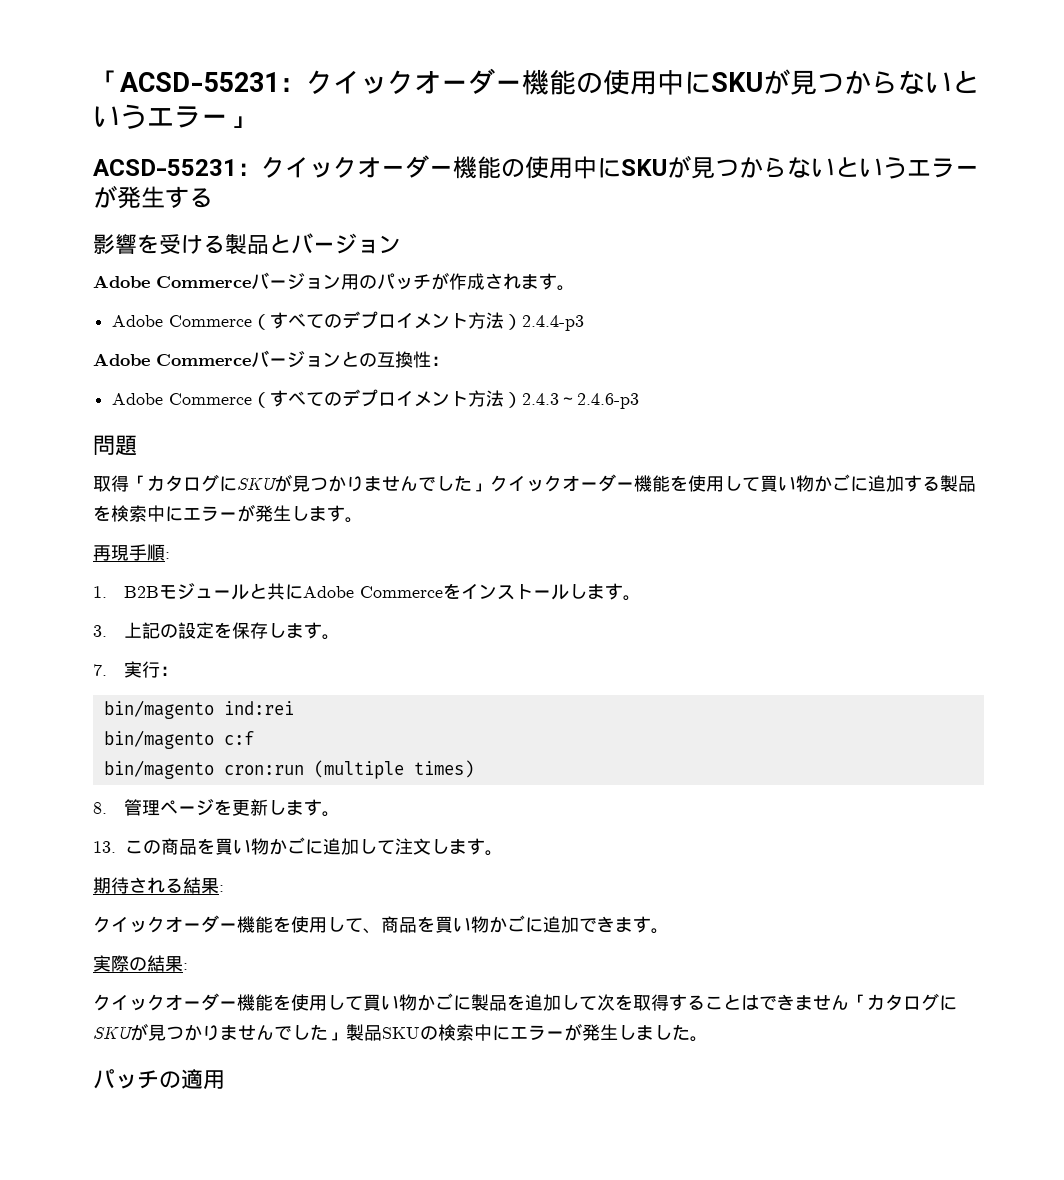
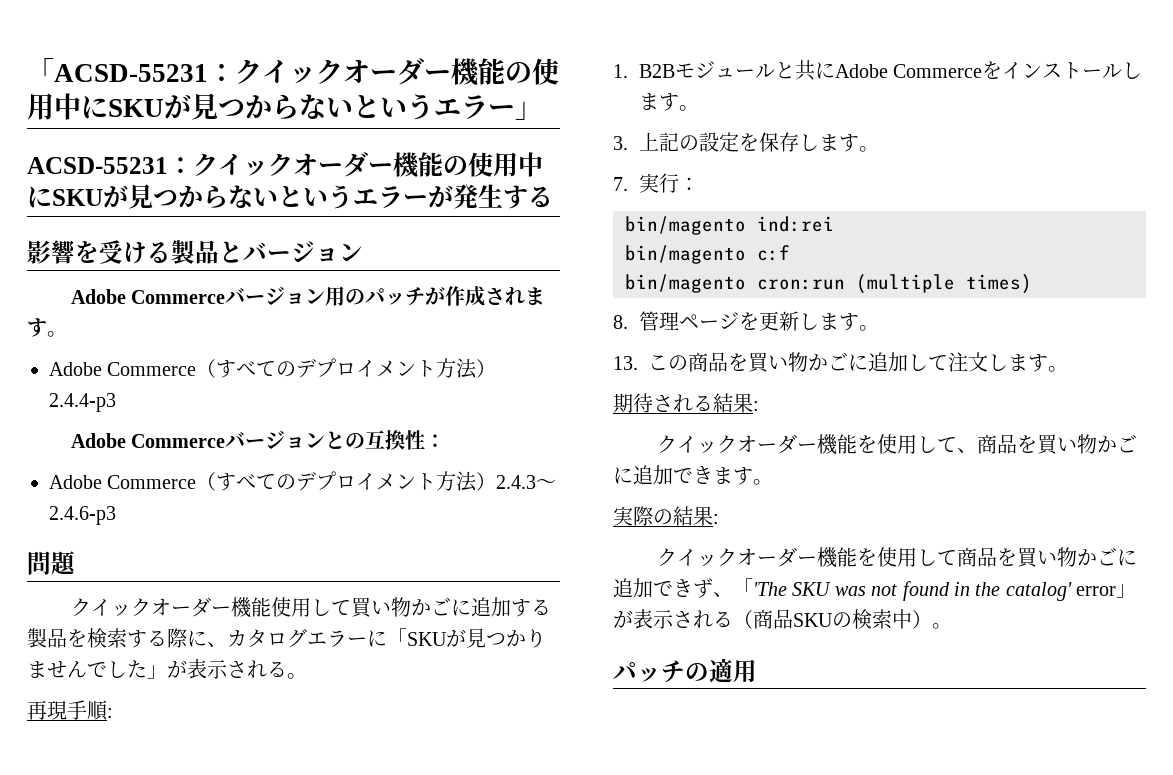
[93,474,688,492] 取得「カタログにSKUが見つかりませんでした」クイックオーダー機能を -> [70,597,271,618] クイックオーダー機能
[147,504,345,522] 中にエラーが発生します -> [127,628,546,648] [27,659,287,679] する際に、カタログエラーに「SKUが見つかりませんでした」が表示される
[363,993,957,1011] [93,1023,690,1041] 買い物かごに製品を追加して次を取得することはできません「カタログにSKUが見つかりませんでした」製品SKUの検索中にエラーが発生しました -> [956,547,1137,568] [613,578,1137,601] [613,609,932,629] 商品を買い物かごに追加できず、「'The SKU was not found in the catalog' error」が表示される（商品SKUの検索中）

